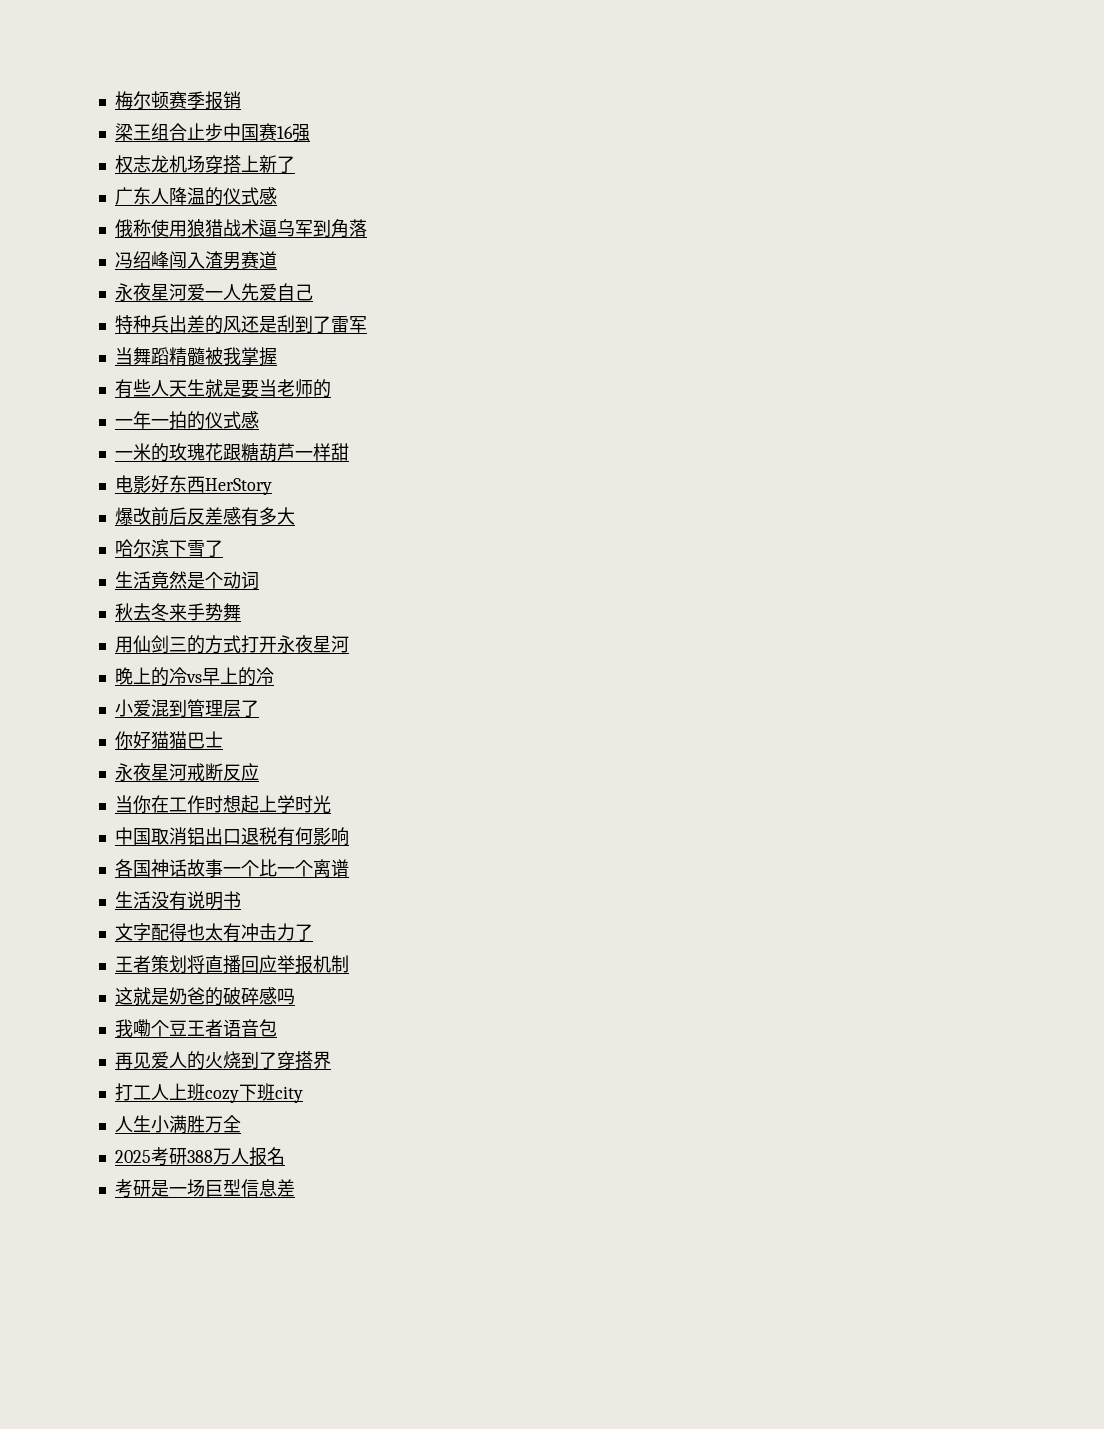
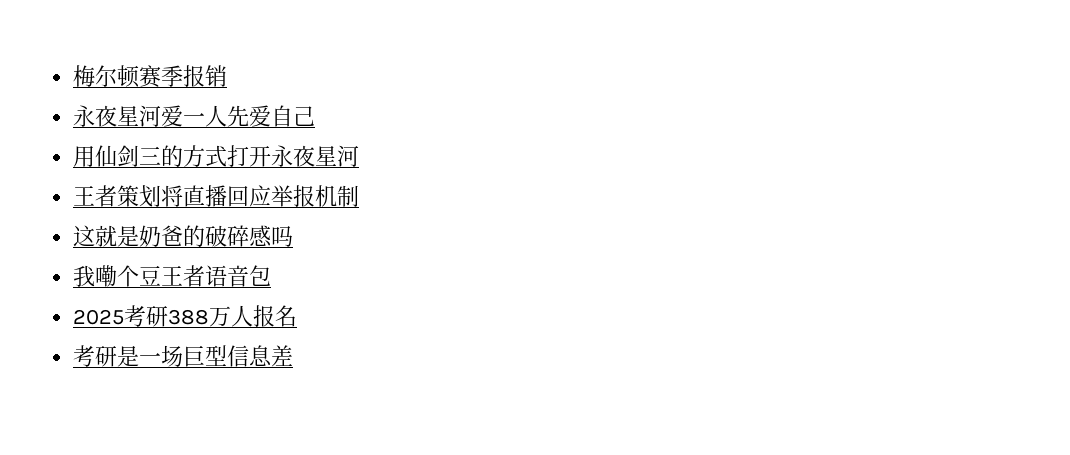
[114,123,310,142] [114,155,295,174] [114,187,277,206] [114,219,367,238] [114,251,277,270] // 梁王组合止步中国赛16强 // 权志龙机场穿搭上新了 // 广东人降温的仪式感 // 俄称使用狼猎战术逼乌军到角落 // 冯绍峰闯入渣男赛道 -> (228, 76) none
[114,315,367,334] [114,347,277,366] [114,379,331,398] [114,411,259,430] [114,443,349,462] [114,475,272,495] [114,507,295,526] [114,539,223,557] [114,571,259,589] [114,603,241,621] // 特种兵出差的风还是刮到了雷军 // 当舞蹈精髓被我掌握 // 有些人天生就是要当老师的 // 一年一拍的仪式感 // 一米的玫瑰花跟糖葫芦一样甜 // 电影好东西HerStory // 爆改前后反差感有多大 // 哈尔滨下雪了 // 生活竟然是个动词 // 秋去冬来手势舞 -> (316, 116) none
[114,667,274,686] [114,699,259,717] [114,731,223,749] [114,763,259,782] [114,795,331,814] [114,827,349,846] [114,859,349,877] [114,891,241,910] [114,923,313,942] // 晚上的冷vs早上的冷 // 小爱混到管理层了 // 你好猫猫巴士 // 永夜星河戒断反应 // 当你在工作时想起上学时光 // 中国取消铝出口退税有何影响 // 各国神话故事一个比一个离谱 // 生活没有说明书 // 文字配得也太有冲击力了 -> (360, 156) none
[114,1051,331,1070] [114,1083,303,1103] [114,1115,241,1133] // 再见爱人的火烧到了穿搭界 // 打工人上班cozy下班city // 人生小满胜万全 -> (272, 275) none

